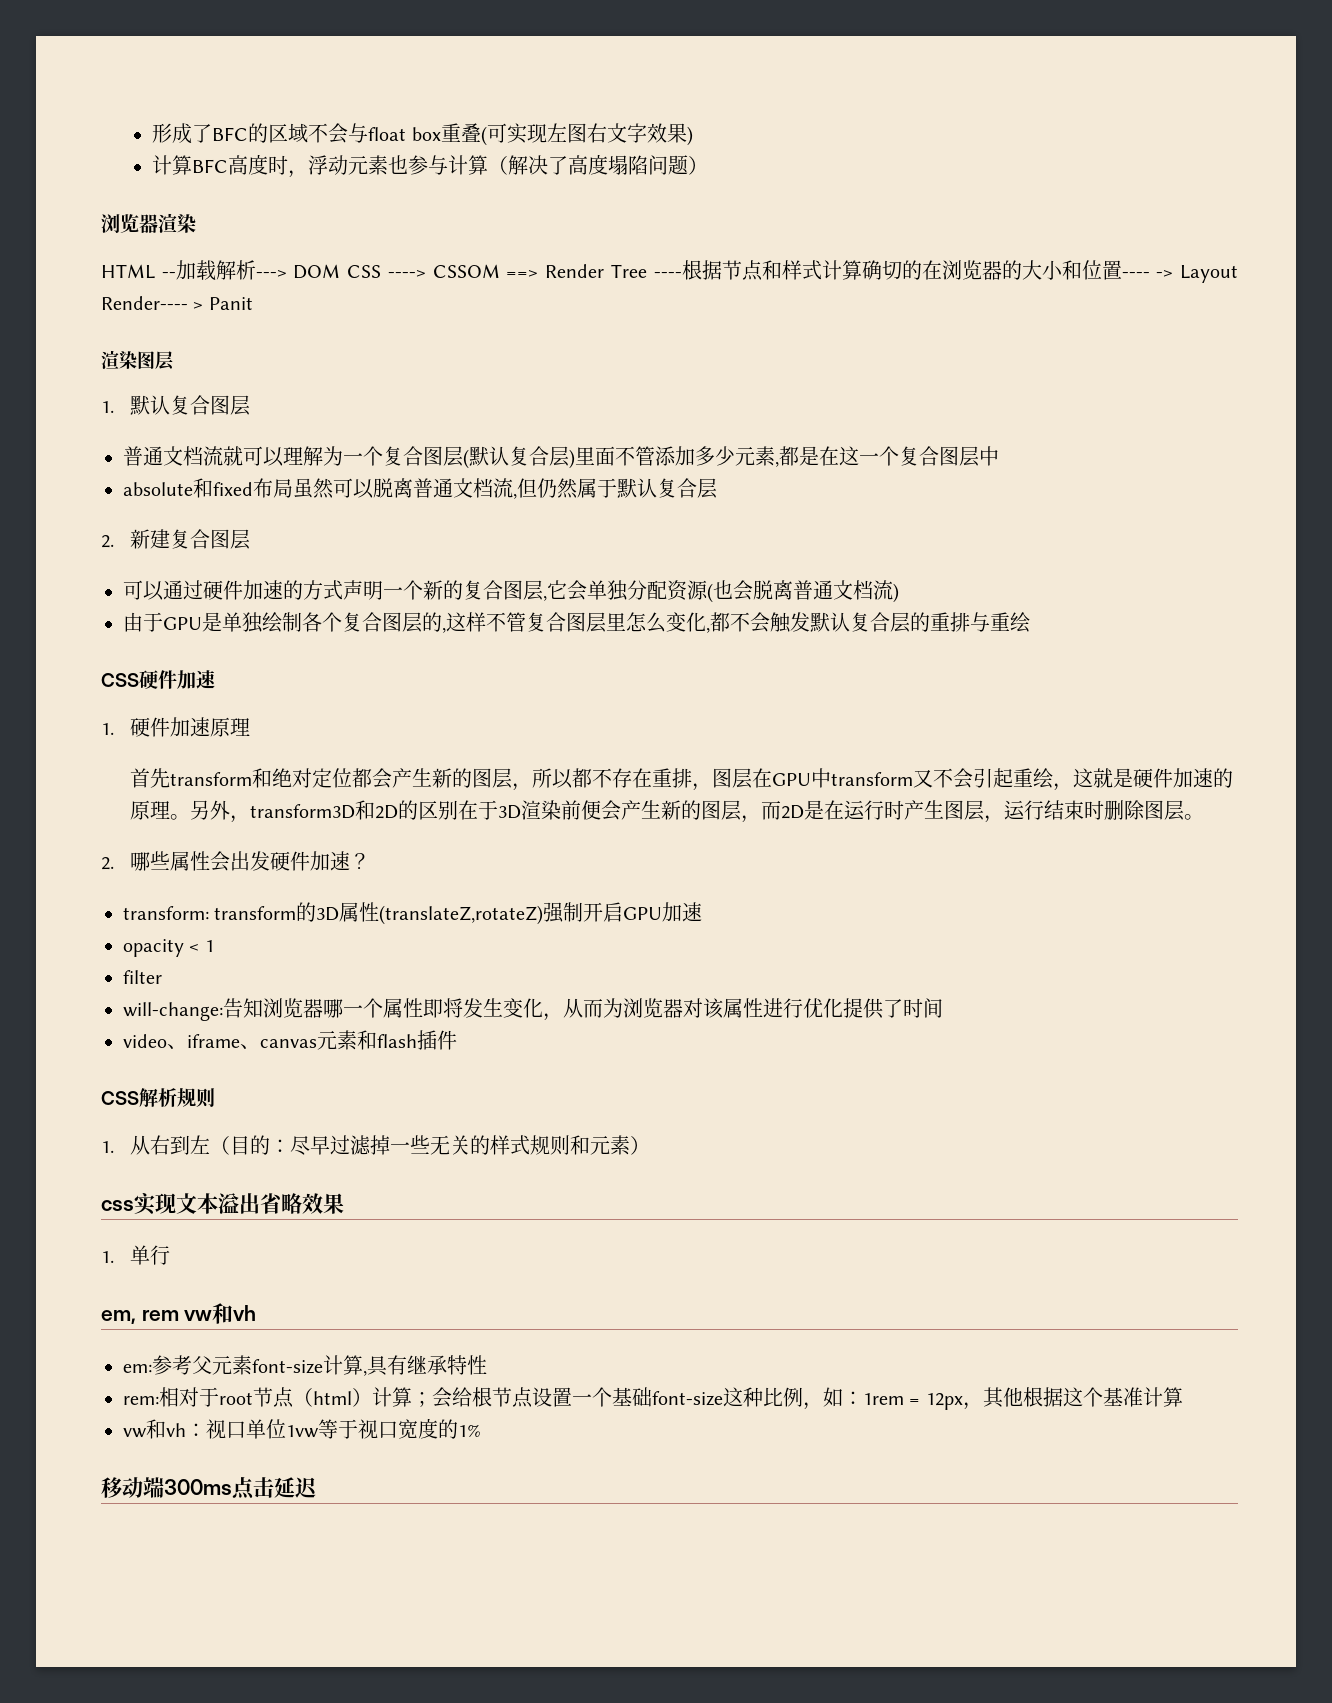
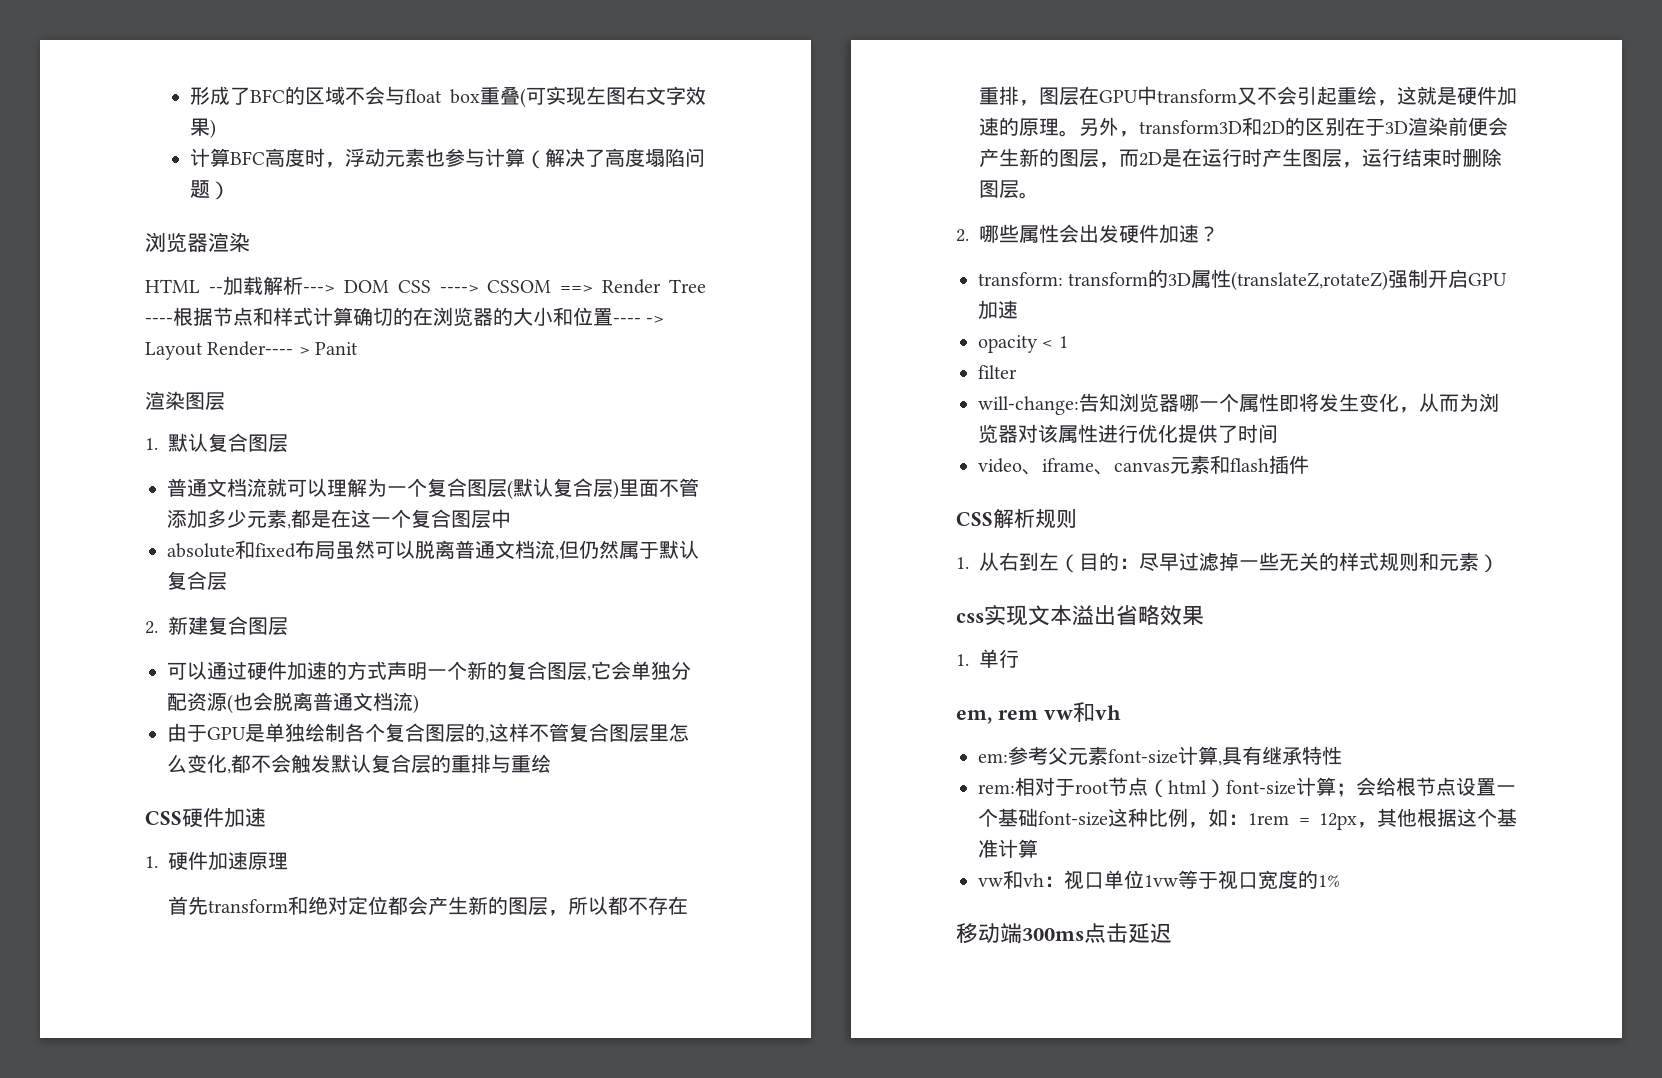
(372, 1397) none -> [1226,780,1296,795] font-size

